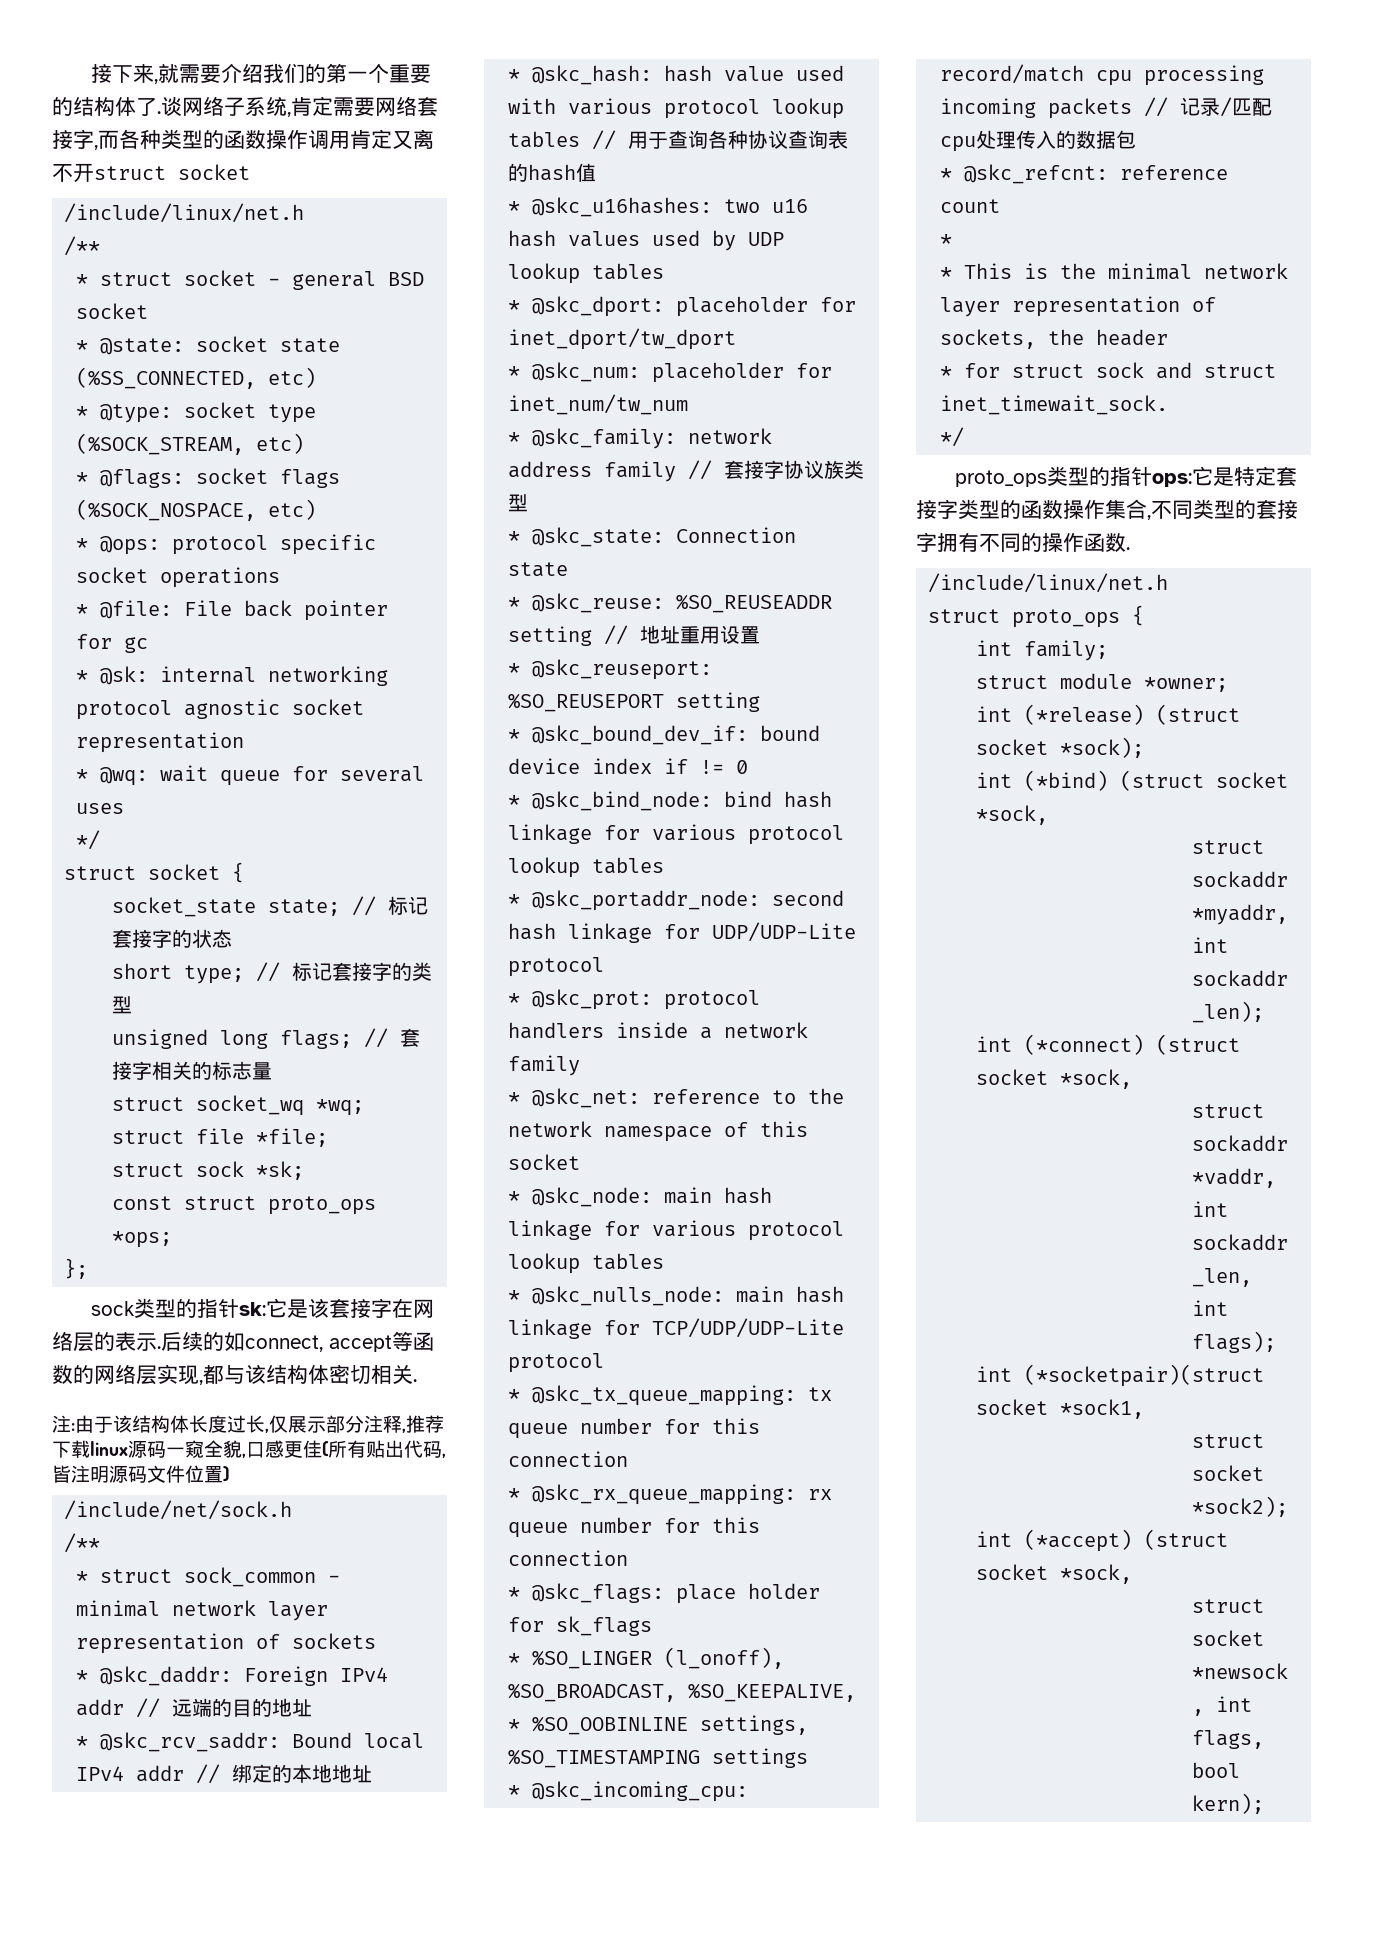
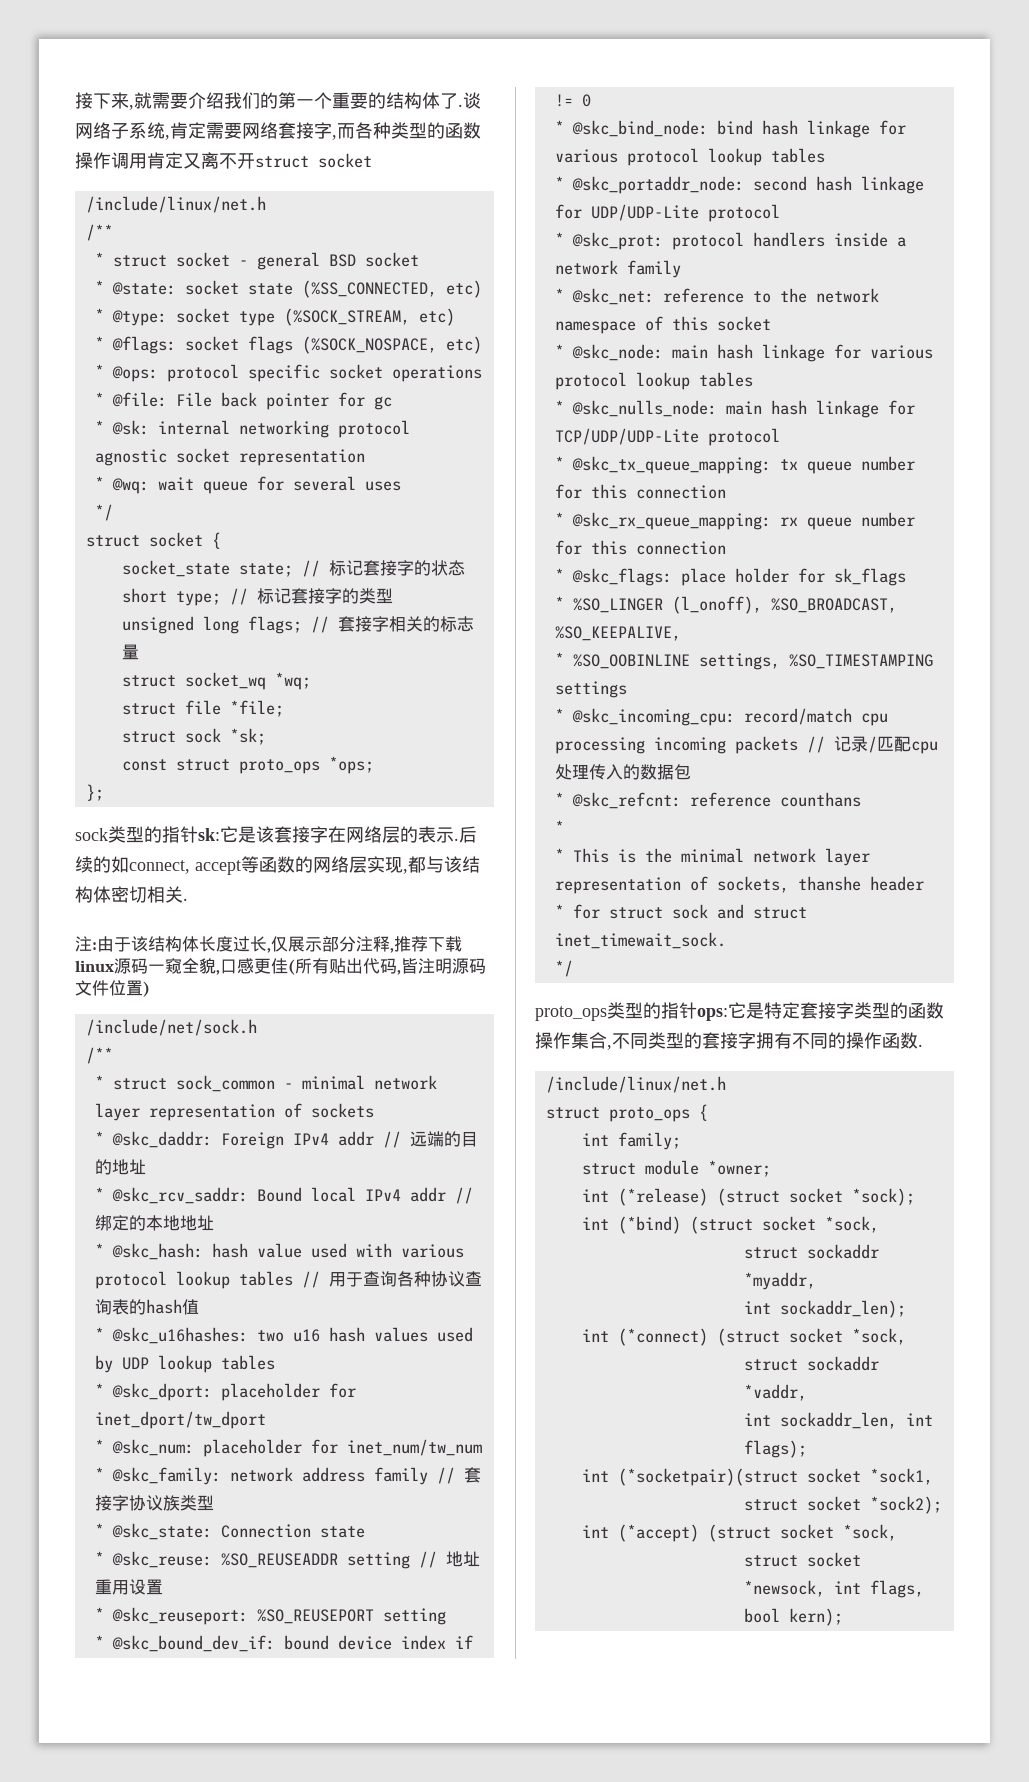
[940,199,1001,213] count -> [779,792,861,807] counthans
[1048,329,1085,345] the -> [797,876,861,891] thanshe

